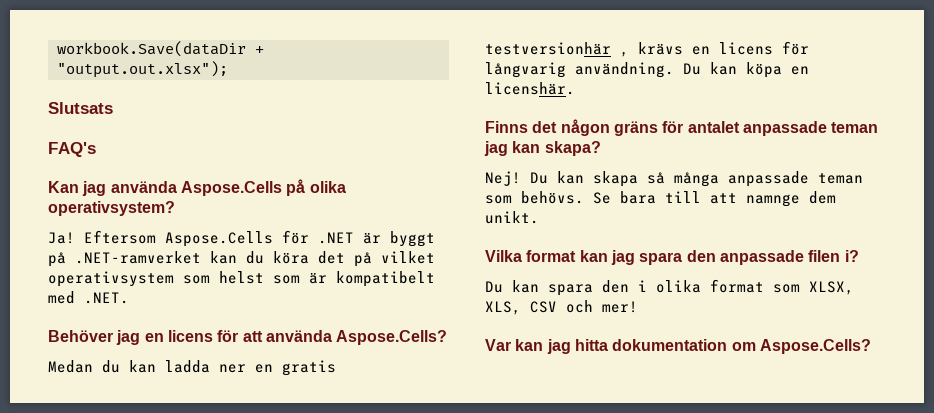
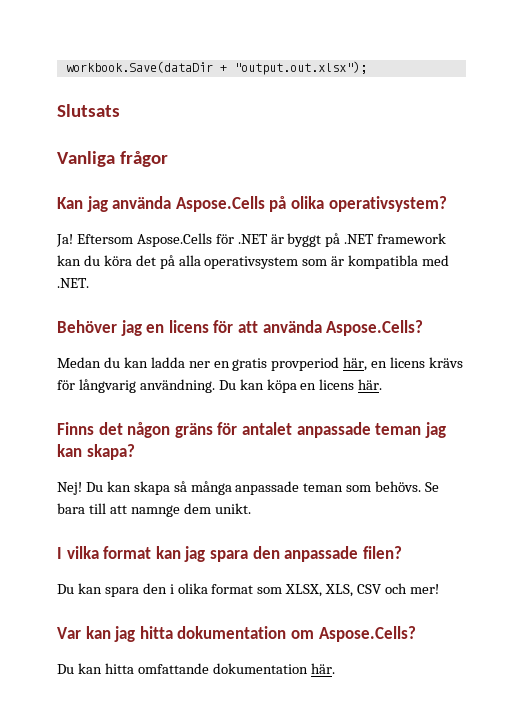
[48,142,96,157] FAQ's -> [57,151,169,167] Vanliga frågor
[75,251,201,264] .NET-ramverket -> [344,233,447,244] .NET framework
[381,251,435,264] vilket -> [178,255,201,266] alla
[219,271,435,287] helst som är kompatibelt -> [331,255,419,269] är kompatibla
[485,42,773,57] testversionhär , krävs en licens -> [271,357,464,371] provperiod här, en licens krävs
[485,82,575,95] licenshär. -> [319,379,383,390] licens här.
[485,250,522,262] Vilka -> [57,546,99,559] I vilka
[808,250,859,262] filen i? -> [362,546,402,559] filen?
(871, 346) none -> [57,663,335,674] // Du kan hitta omfattande dokumentation här.

